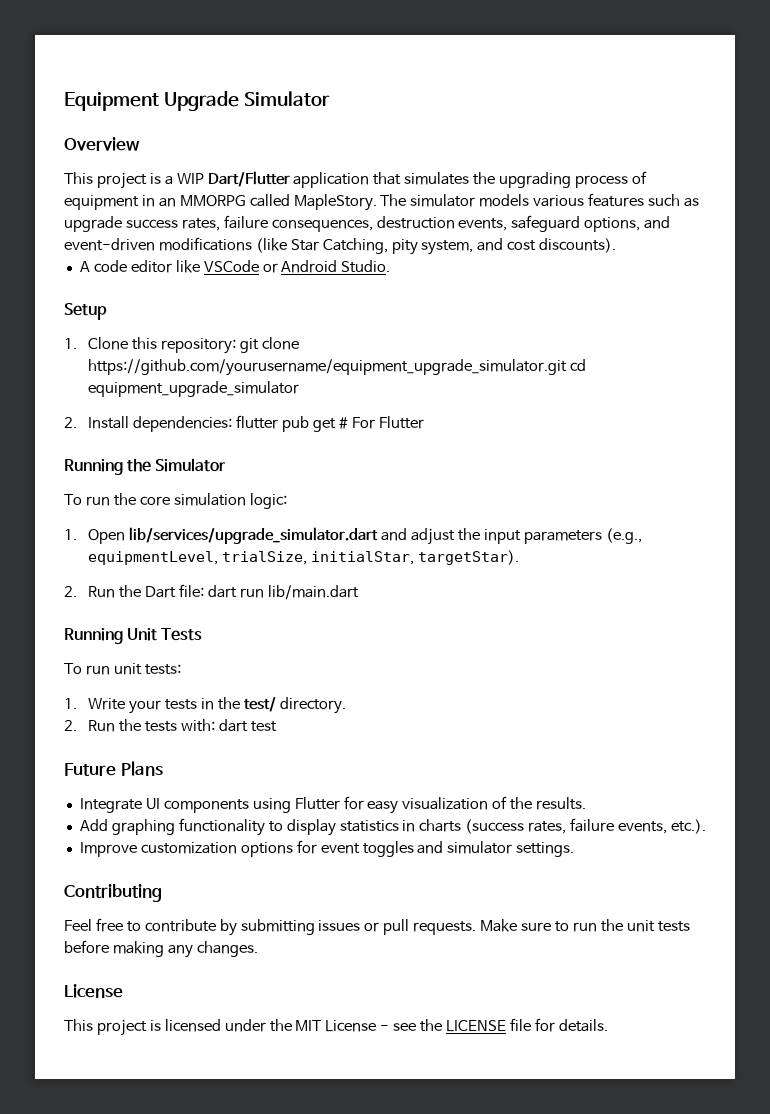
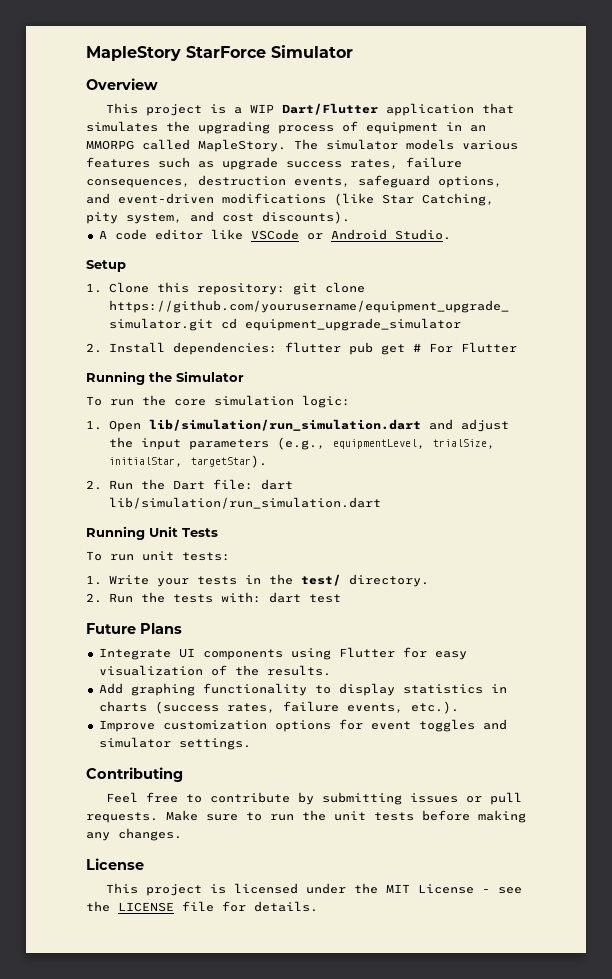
[64,91,239,111] Equipment Upgrade -> [86,46,266,61] MapleStory StarForce
[129,527,379,544] lib/services/upgrade_simulator.dart -> [148,419,421,431] lib/simulation/run_simulation.dart
[239,585,359,600] run lib/main.dart -> [108,497,381,509] lib/simulation/run_simulation.dart

